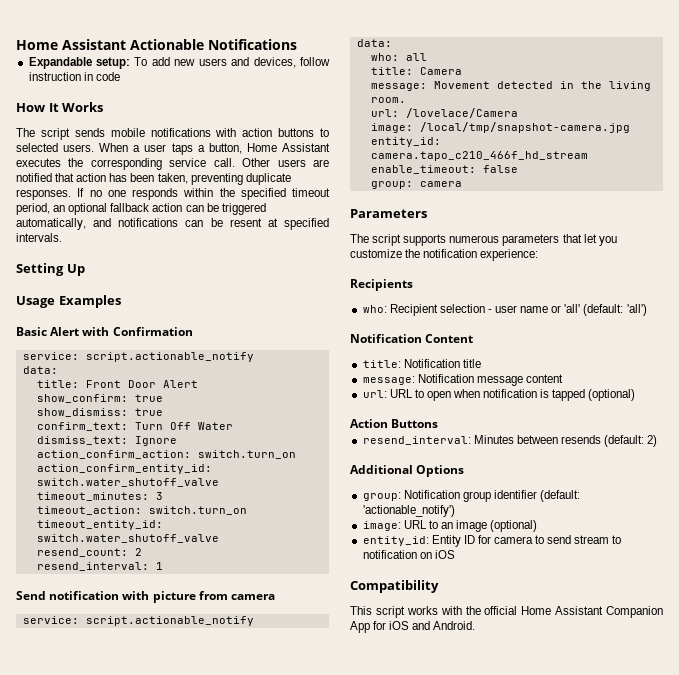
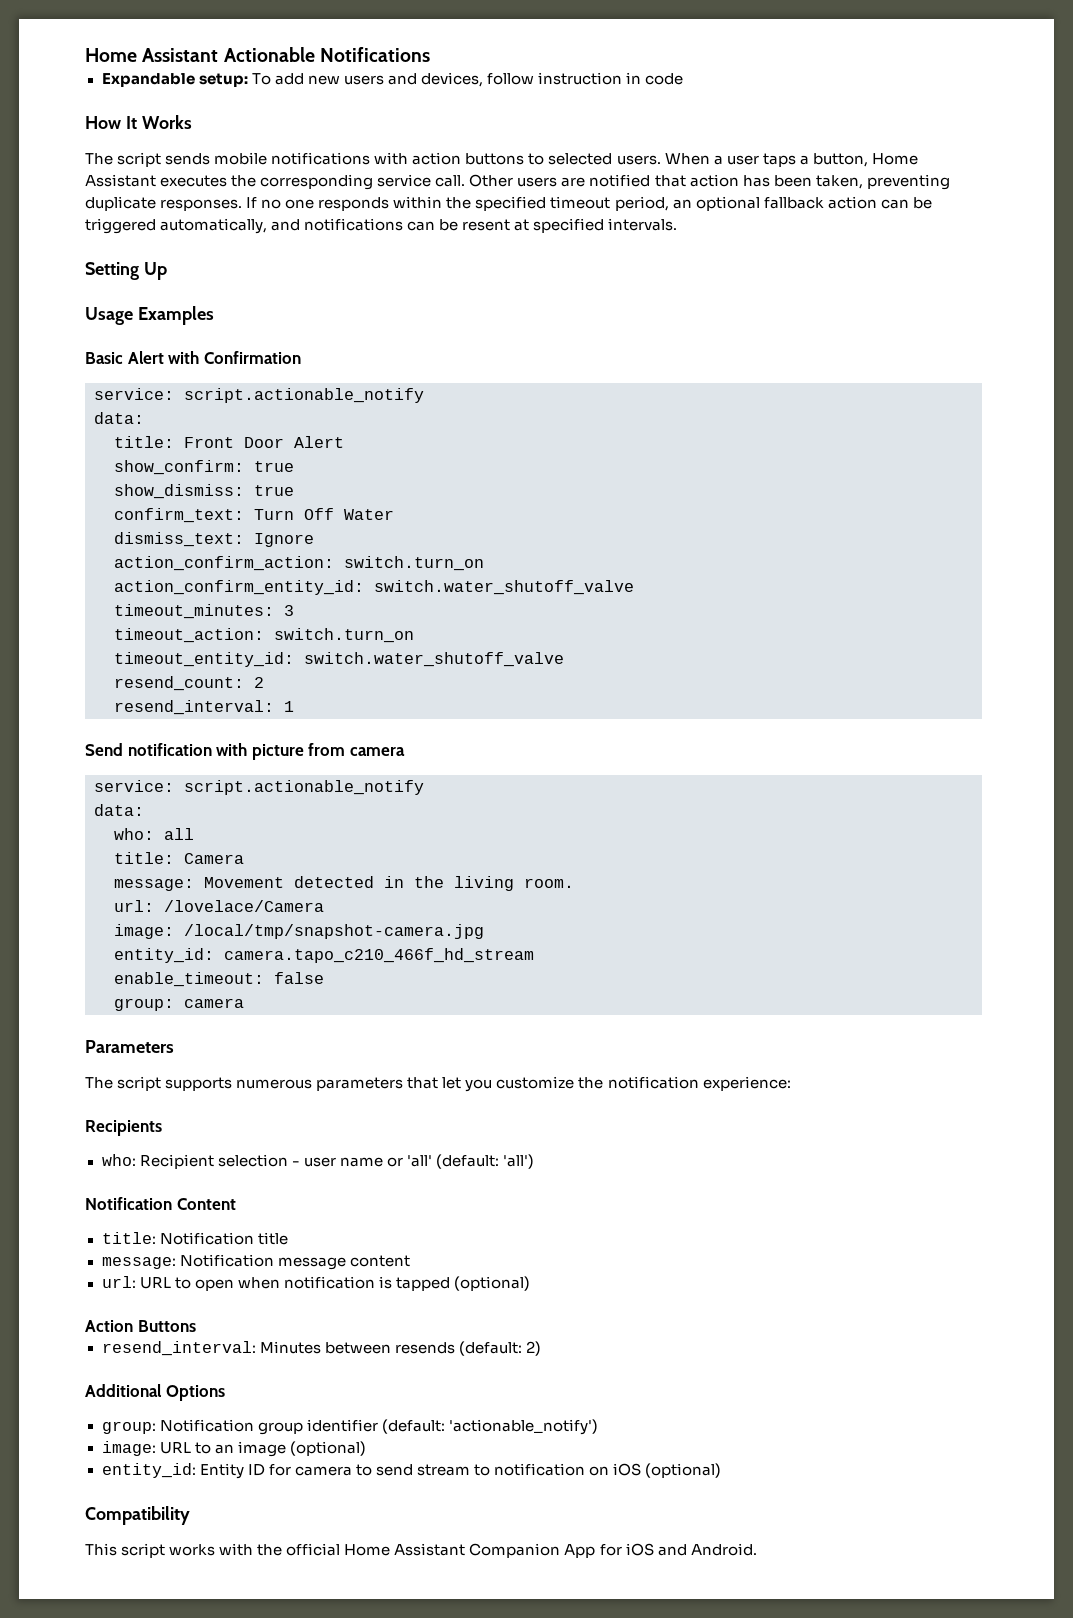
(455, 554) none -> [645,1463,722,1478] (optional)

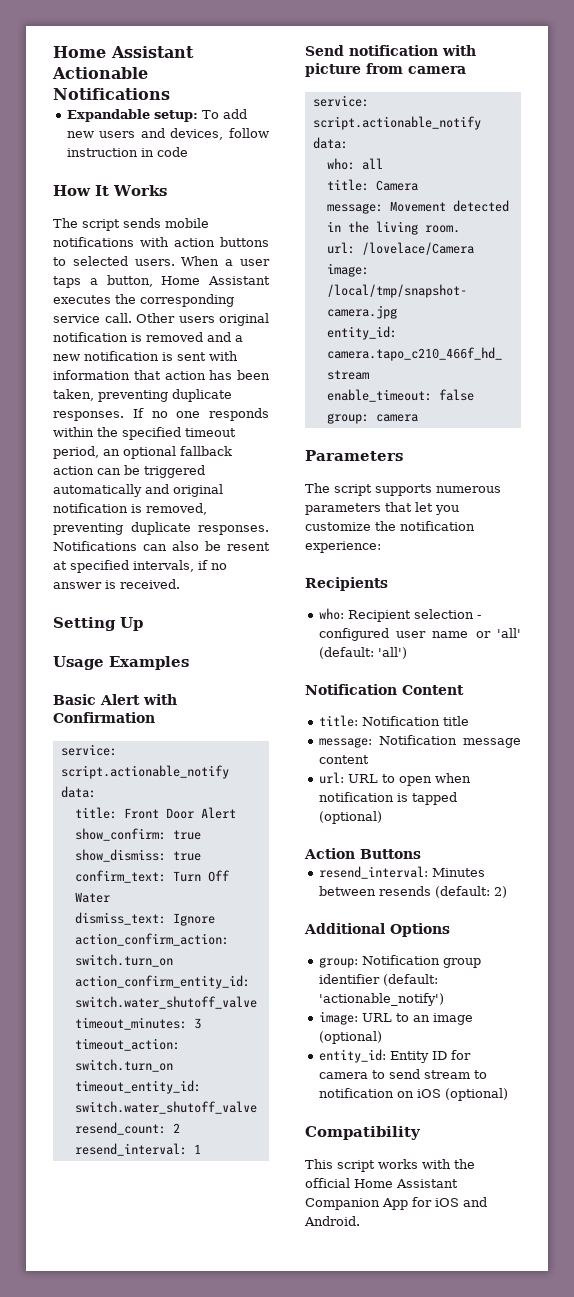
[561,174,651,187] are notified -> [219,313,269,326] [53,332,243,342] [53,351,238,361] [53,370,130,380] original notification is removed and a new notification is sent with information
[160,218,678,234] automatically, and notifications can be resent at specified intervals. -> [53,484,223,497] [53,503,207,515] [53,522,269,535] [53,541,270,551] [53,560,227,573] [53,579,180,589] automatically and original notification is removed, preventing duplicate responses. Notifications can also be resent at specified intervals, if no answer is received.
(300, 1163) none -> [318,628,389,641] configured

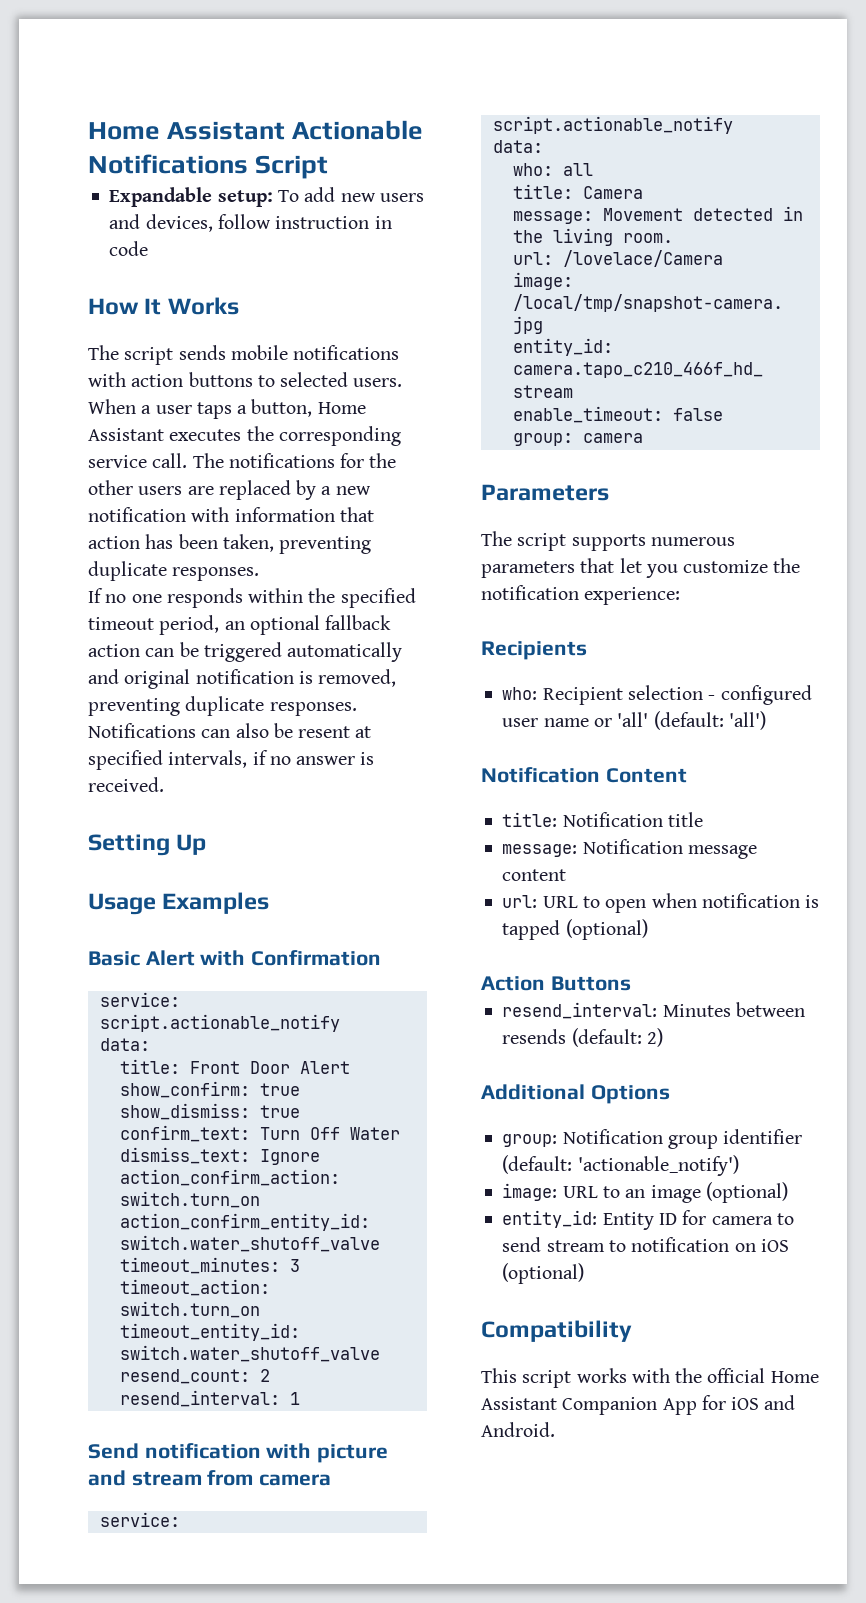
(170, 94) none -> [255,155,329,179] Script
[136,313,269,326] [53,332,231,342] Other users original notification is removed and -> [192,453,397,468] [88,480,317,500] The notifications for the other users are replaced by
[162,352,206,361] is sent -> (186, 514) none
(124, 416) none -> (260, 574) //
(361, 70) none -> [88,1470,202,1486] and stream

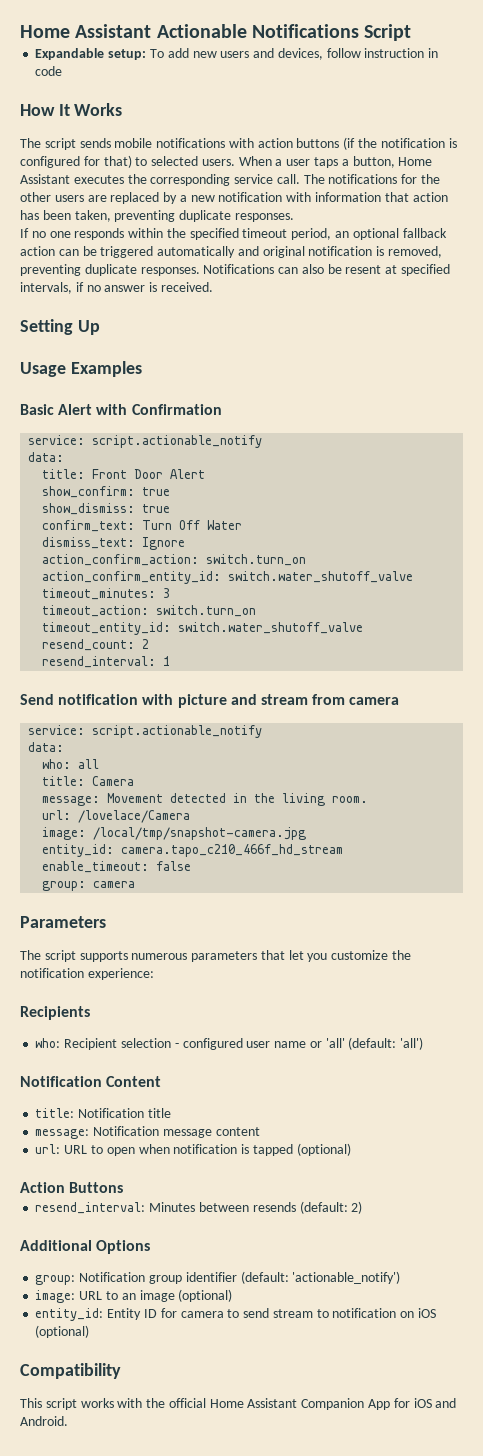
(253, 379) none -> [343,137,457,150] [20,155,132,168] (if the notification is configured for that)

